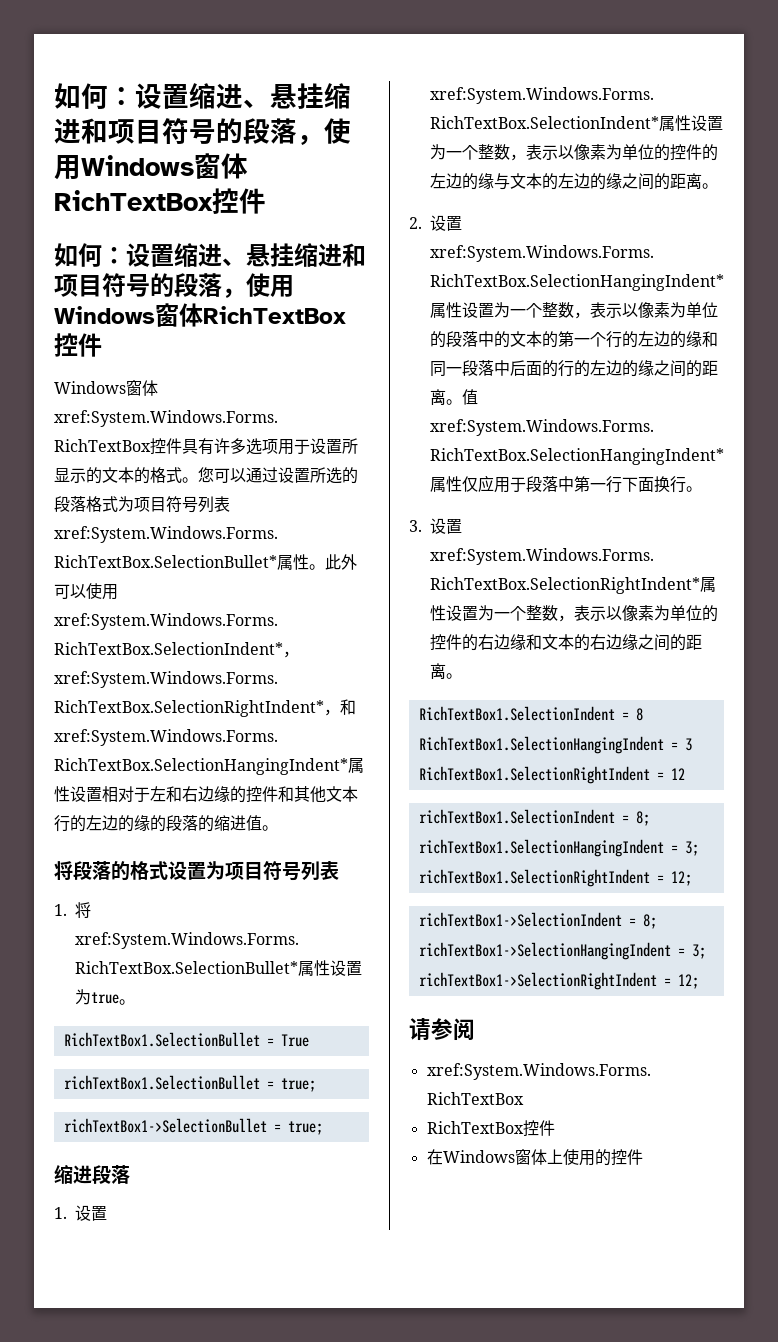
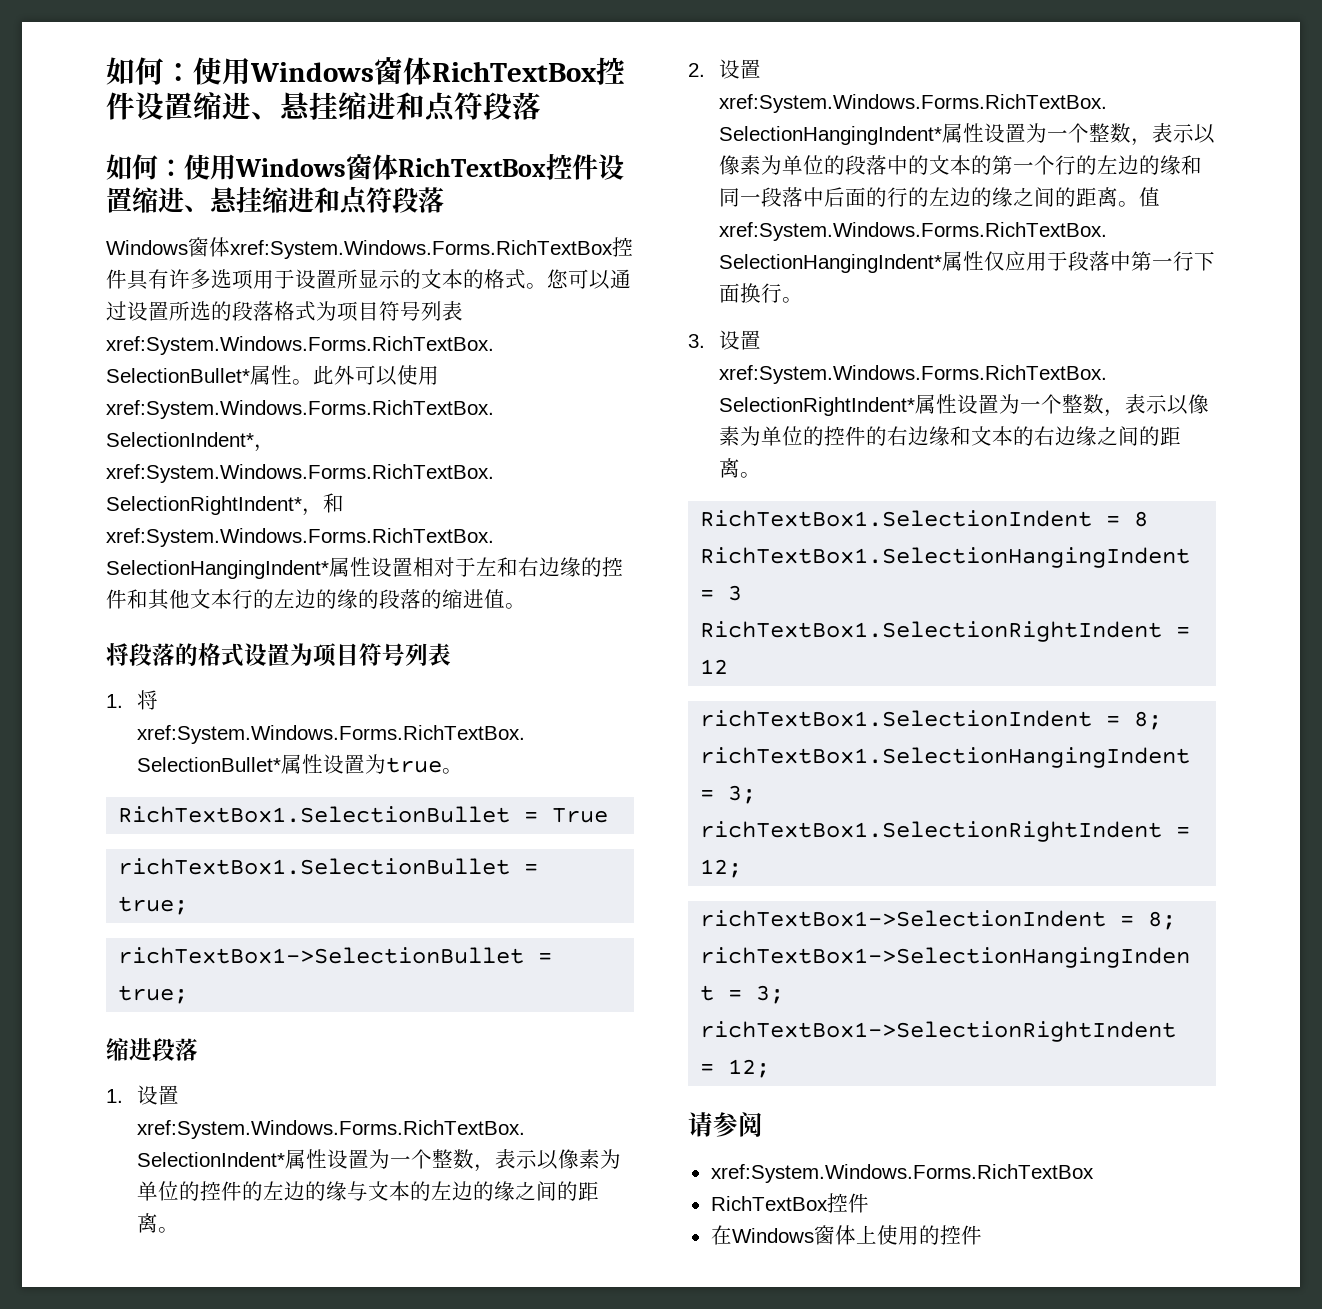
[54,83,351,110] [54,118,351,145] [54,153,248,180] [54,188,266,214] [54,243,366,267] [54,273,294,298] [54,303,346,327] [54,333,102,357] 如何：设置缩进、悬挂缩进和项目符号的段落，使用Windows窗体RichTextBox控件 // 如何：设置缩进、悬挂缩进和项目符号的段落，使用Windows窗体RichTextBox控件 -> [106,56,625,85] [106,92,541,122] [106,153,624,180] [106,186,444,215] 如何：使用Windows窗体RichTextBox控件设置缩进、悬挂缩进和点符段落 // 如何：使用Windows窗体RichTextBox控件设置缩进、悬挂缩进和点符段落

